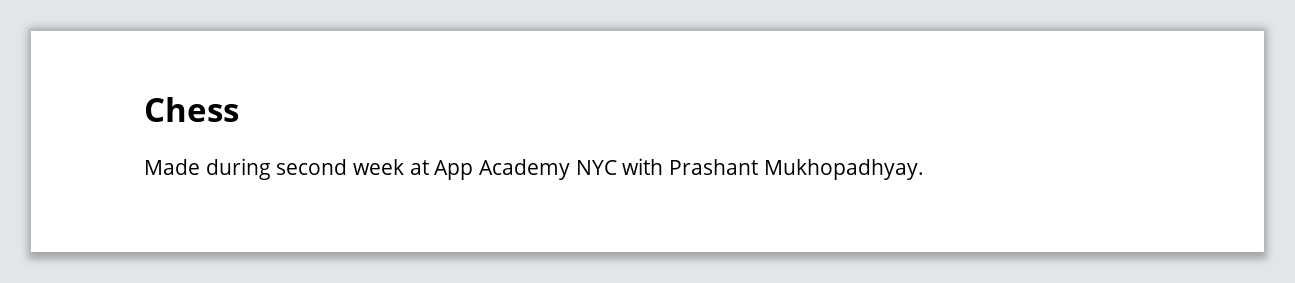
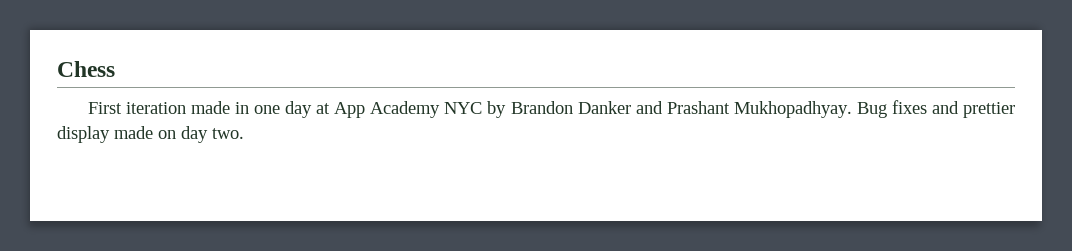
[144,158,924,180] Made during second week at App Academy NYC with Prashant Mukhopadhyay. -> [87,100,1016,118] [57,126,244,143] First iteration made in one day at App Academy NYC by Brandon Danker and Prashant Mukhopadhyay. Bug fixes and prettier display made on day two.

